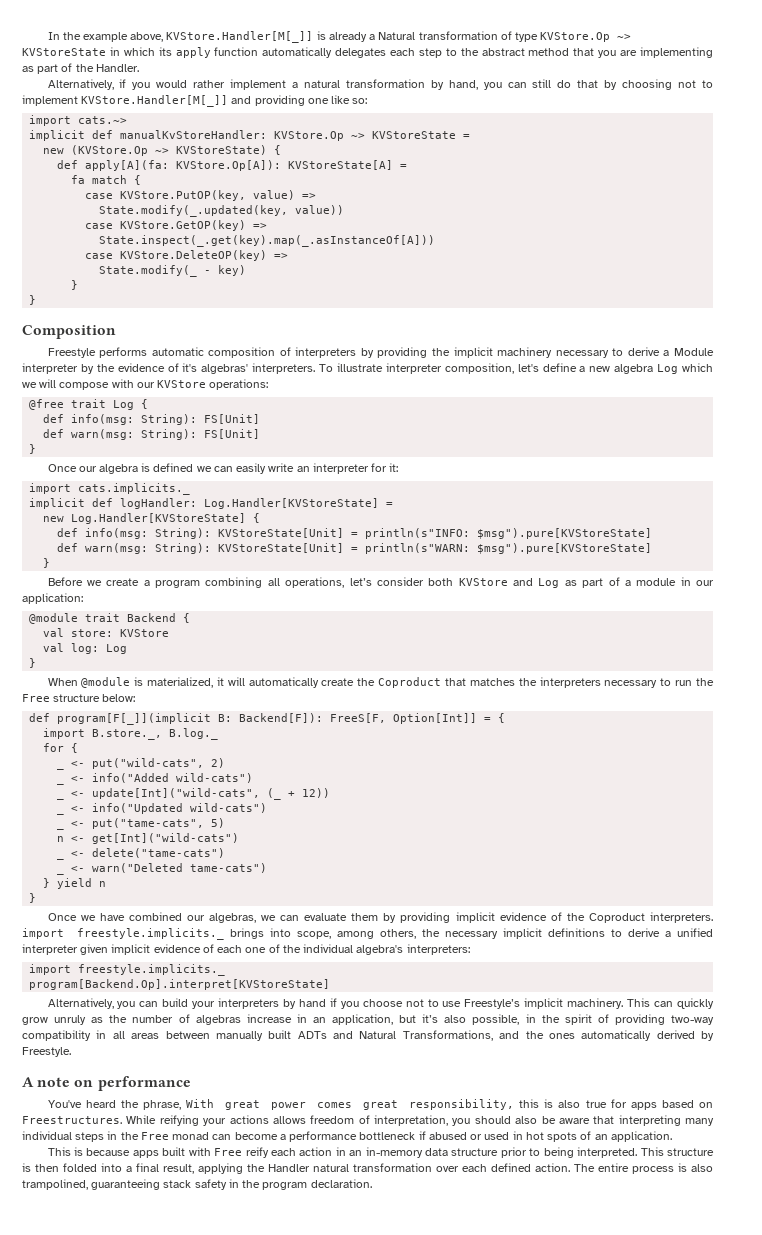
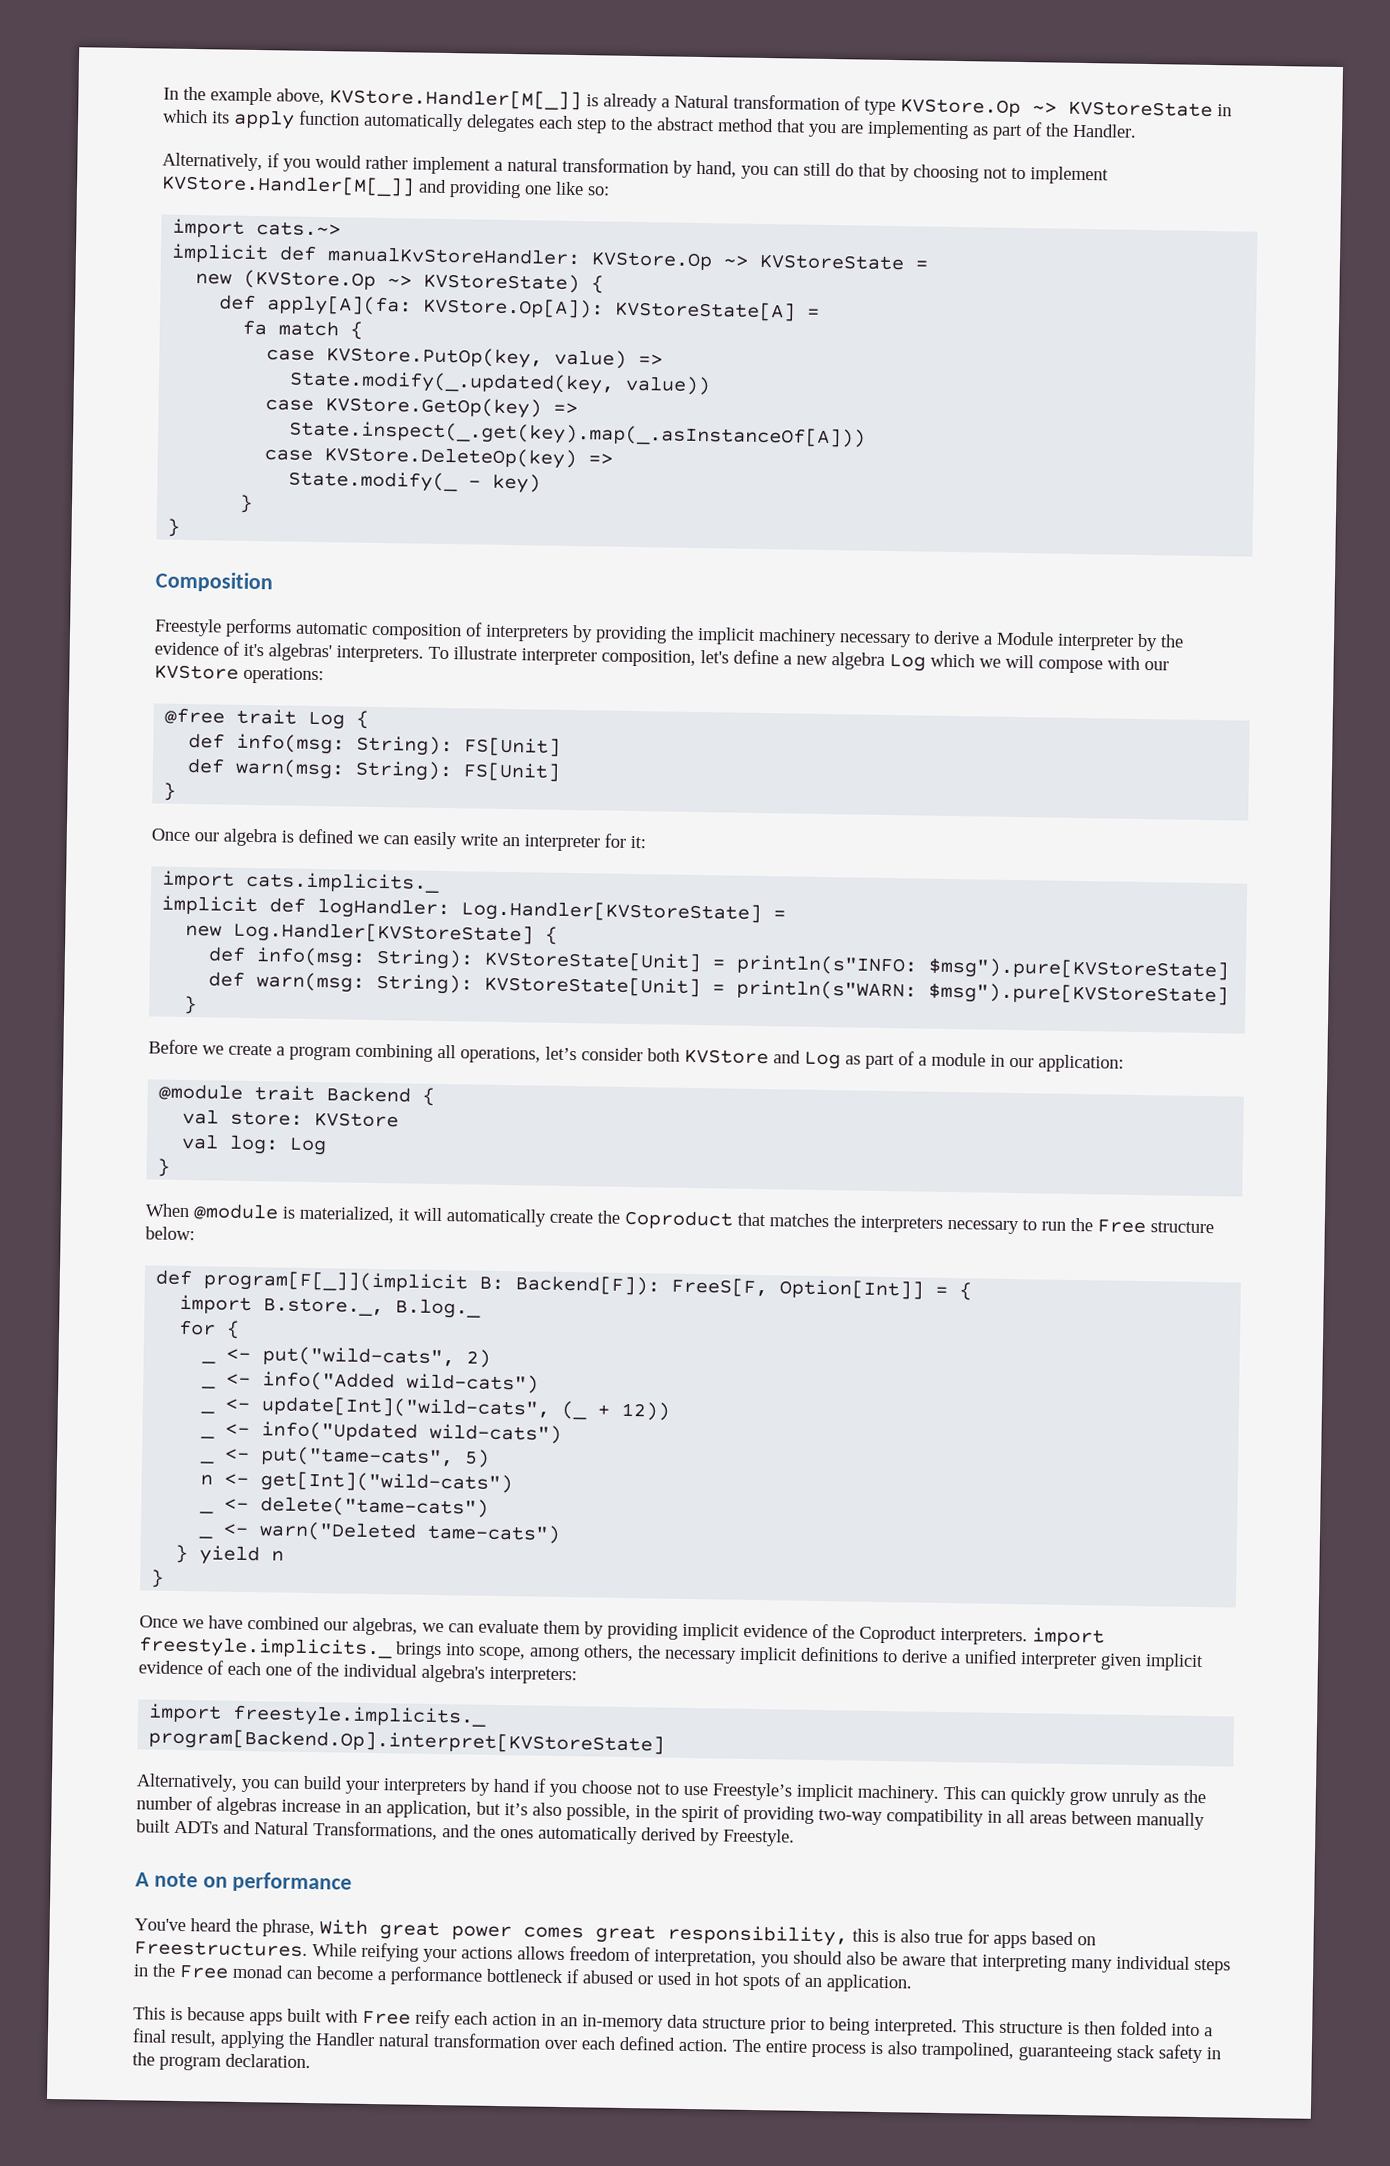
[120,190,247,201] KVStore.PutOP(key, -> [326,346,544,369] KVStore.PutOp(key,
[120,220,247,231] KVStore.GetOP(key) -> [325,396,543,419] KVStore.GetOp(key)
[120,250,268,261] KVStore.DeleteOP(key) -> [324,446,578,470] KVStore.DeleteOp(key)

